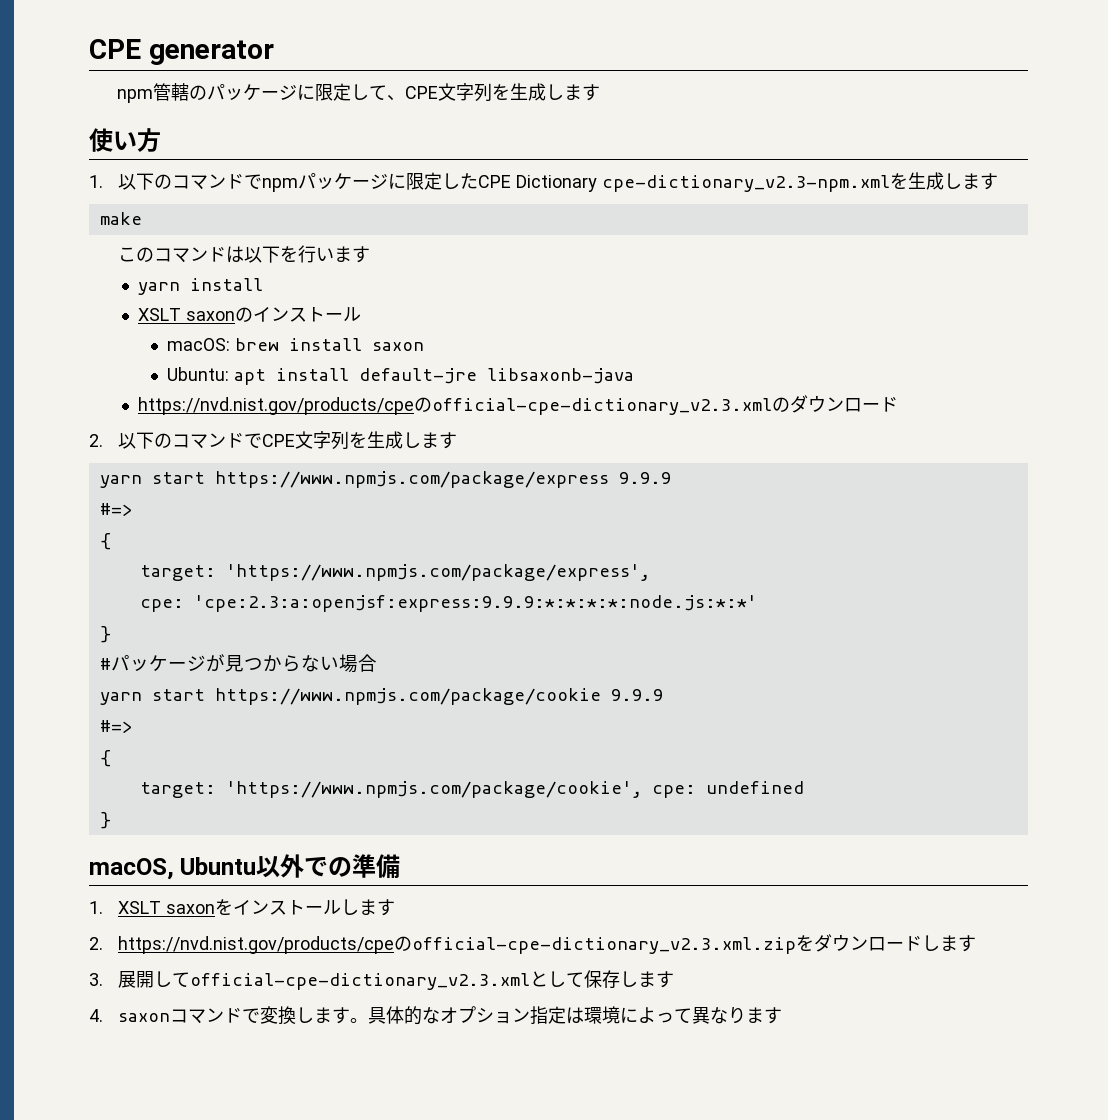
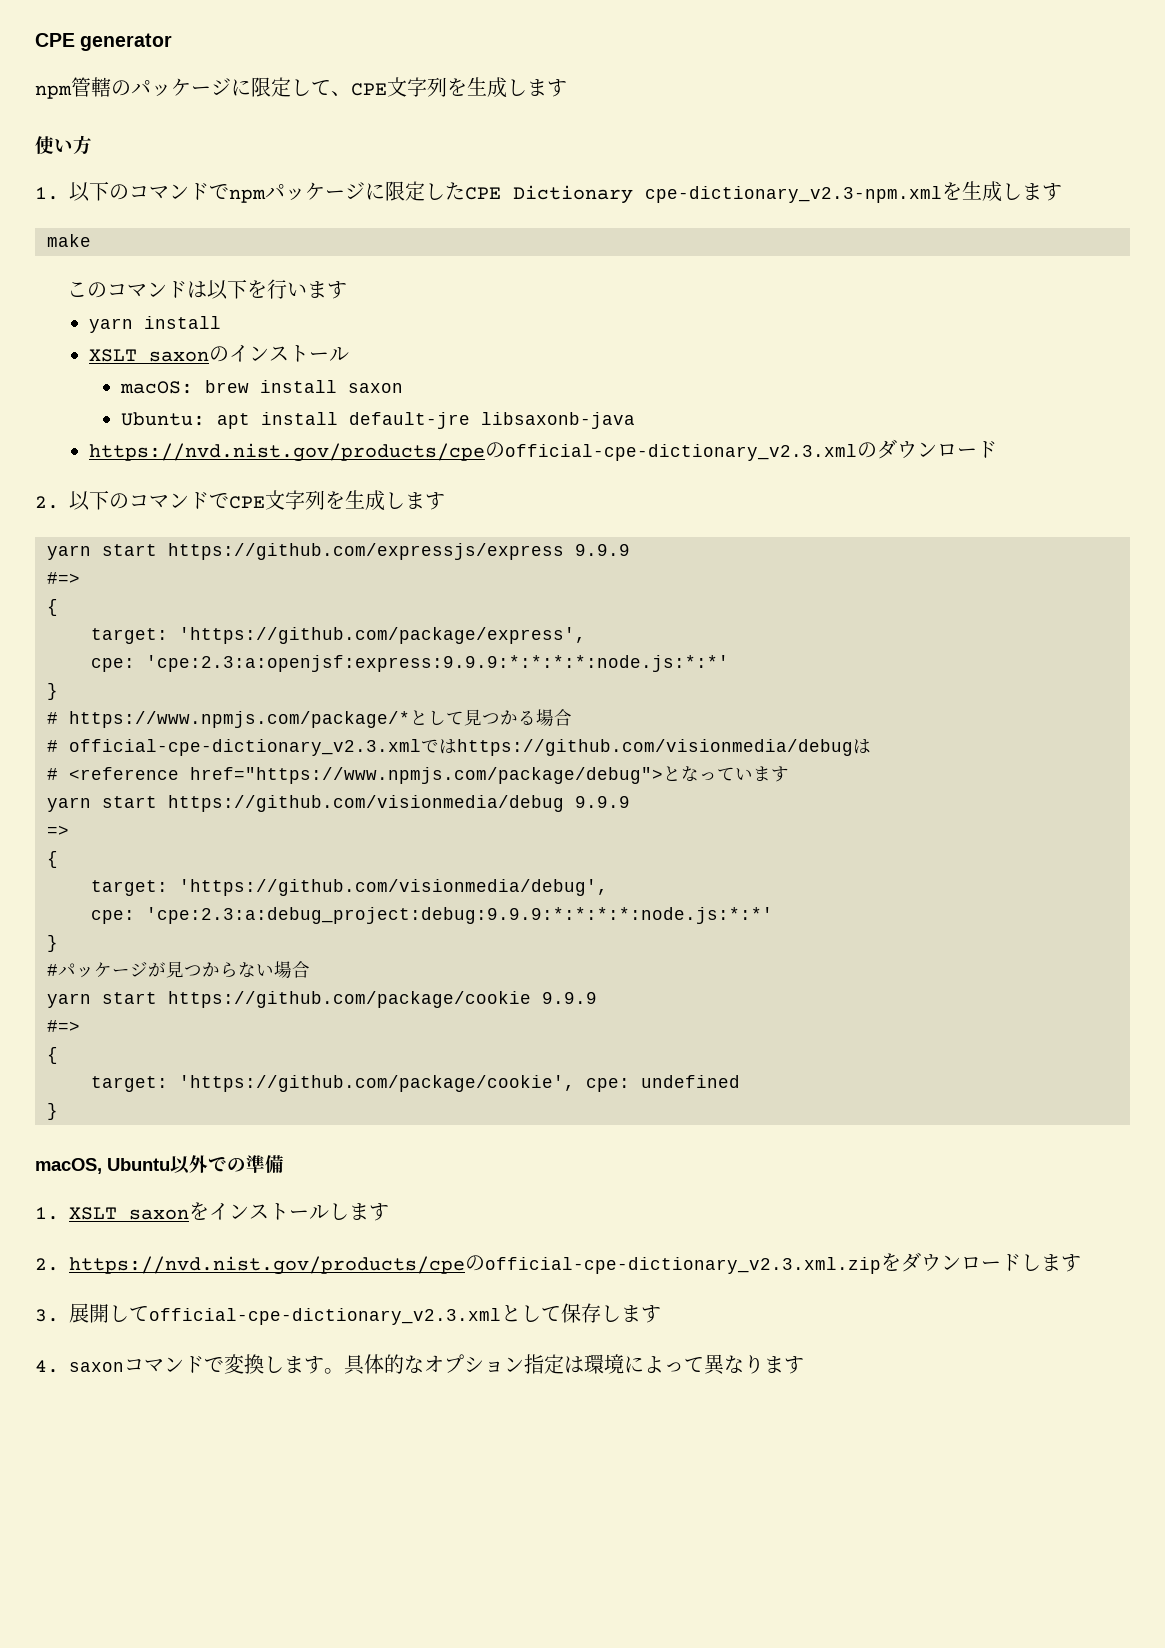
[214,471,671,488] [99,503,132,516] [99,533,111,550] [139,564,650,581] https://www.npmjs.com/package/express 9.9.9 // #=> // { // target: 'https://www.npmjs.com/package/express', -> [168,543,630,560] [47,572,80,584] [47,599,58,616] [91,627,586,644] https://github.com/expressjs/express 9.9.9 // #=> // { // target: 'https://github.com/package/express',
(111, 634) none -> [47,709,572,728] [47,739,871,756] [47,766,789,784] [47,795,630,812] [47,825,69,836] [47,851,58,868] [91,879,608,896] [91,907,773,924] [47,935,58,952] // # https://www.npmjs.com/package/*として見つかる場合 // # official-cpe-dictionary_v2.3.xmlではhttps://github.com/visionmedia/debugは // # <reference href="https://www.npmjs.com/package/debug">となっています // yarn start https://github.com/visionmedia/debug 9.9.9 // => // { // target: 'https://github.com/visionmedia/debug', // cpe: 'cpe:2.3:a:debug_project:debug:9.9.9:*:*:*:*:node.js:*:*' // }
[214,688,663,705] [99,720,132,733] [99,750,111,767] [139,781,642,798] https://www.npmjs.com/package/cookie 9.9.9 // #=> // { // target: 'https://www.npmjs.com/package/cookie', -> [168,991,597,1008] [47,1020,80,1032] [47,1047,58,1064] [91,1075,575,1092] https://github.com/package/cookie 9.9.9 // #=> // { // target: 'https://github.com/package/cookie',

